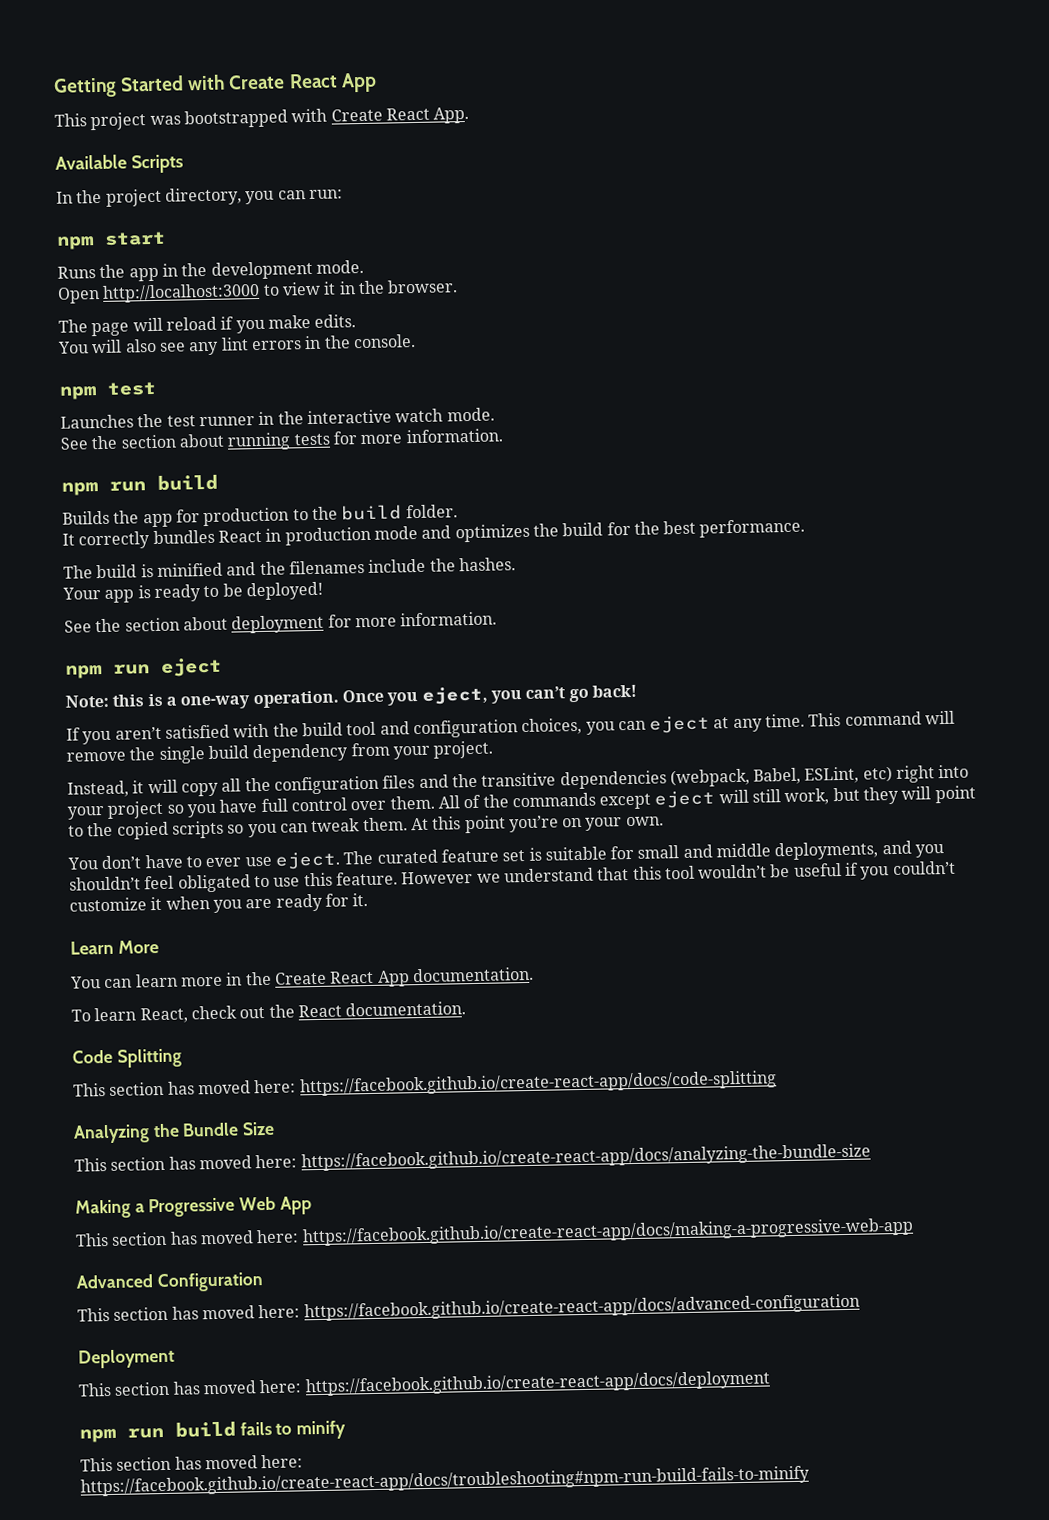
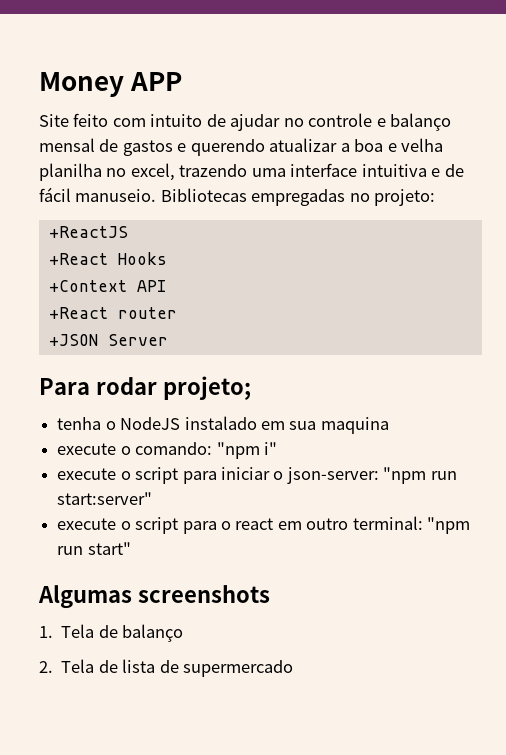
[53,72,377,98] [54,106,470,131] [55,154,184,174] [56,187,343,207] [56,231,166,250] [57,259,364,282] [57,279,459,304] [58,314,357,337] [57,334,416,356] [59,381,156,400] [60,407,495,429] [60,428,503,451] [61,474,218,496] [62,504,458,528] [62,518,806,550] [63,557,516,579] [62,581,323,603] [64,611,498,634] [65,657,222,679] [65,684,637,710] [66,710,956,745] [66,740,494,764] [67,764,970,798] [67,785,976,820] [68,815,664,840] [67,840,945,870] [69,860,956,893] [69,892,369,913] [70,939,159,955] [70,966,534,989] [71,1001,467,1024] [72,1048,182,1068] [73,1070,777,1097] [73,1121,276,1144] [74,1143,871,1172] [75,1196,312,1219] [75,1217,914,1247] [76,1272,264,1293] [77,1293,860,1322] [78,1348,175,1369] [78,1370,770,1397] [79,1420,347,1443] [80,1454,304,1472] [80,1465,810,1497] Getting Started with Create React App // This project was bootstrapped with Create React App. // Available Scripts // In the project directory, you can run: // npm start // Runs the app in the development mode. // Open http://localhost:3000 to view it in the browser. // The page will reload if you make edits. // You will also see any lint errors in the console. // npm test // Launches the test runner in the interactive watch mode. // See the section about running tests for more information. // npm run build // Builds the app for production to the build folder. // It correctly bundles React in production mode and optimizes the build for the best performance. // The build is minified and the filenames include the hashes. // Your app is ready to be deployed! // See the section about deployment for more information. // npm run eject // Note: this is a one-way operation. Once you eject, you can’t go back! // If you aren’t satisfied with the build tool and configuration choices, you can eject at any time. This command will remove the single build dependency from your project. // Instead, it will copy all the configuration files and the transitive dependencies (webpack, Babel, ESLint, etc) right into your project so you have full control over them. All of the commands except eject will still work, but they will point to the copied scripts so you can tweak them. At this point you’re on your own. // You don’t have to ever use eject. The curated feature set is suitable for small and middle deployments, and you shouldn’t feel obligated to use this feature. However we understand that this tool wouldn’t be useful if you couldn’t customize it when you are ready for it. // Learn More // You can learn more in the Create React App documentation. // To learn React, check out the React documentation. // Code Splitting // This section has moved here: https://facebook.github.io/create-react-app/docs/code-splitting // Analyzing the Bundle Size // This section has moved here: https://facebook.github.io/create-react-app/docs/analyzing-the-bundle-size // Making a Progressive Web App // This section has moved here: https://facebook.github.io/create-react-app/docs/making-a-progressive-web-app // Advanced Configuration // This section has moved here: https://facebook.github.io/create-react-app/docs/advanced-configuration // Deployment // This section has moved here: https://facebook.github.io/create-react-app/docs/deployment // npm run build fails to minify // This section has moved here: https://facebook.github.io/create-react-app/docs/troubleshooting#npm-run-build-fails-to-minify -> [39,72,183,97] [39,113,452,131] [39,138,444,156] [39,163,464,181] [39,187,436,206] [48,226,128,238] [48,252,167,265] [48,280,167,292] [48,307,177,319] [48,334,168,346] [39,376,251,400] [57,416,389,434] [57,442,277,459] [57,467,457,484] [57,492,153,505] [57,516,471,534] [57,542,131,555] [38,585,270,609] [39,624,184,642] [39,659,294,677] Money APP // Site feito com intuito de ajudar no controle e balanço mensal de gastos e querendo atualizar a boa e velha planilha no excel, trazendo uma interface intuitiva e de fácil manuseio. Bibliotecas empregadas no projeto: // +ReactJS // +React Hooks // +Context API // +React router // +JSON Server // Para rodar projeto; // tenha o NodeJS instalado em sua maquina // execute o comando: "npm i" // execute o script para iniciar o json-server: "npm run start:server" // execute o script para o react em outro terminal: "npm run start" // Algumas screenshots // 1. Tela de balanço // 2. Tela de lista de supermercado

